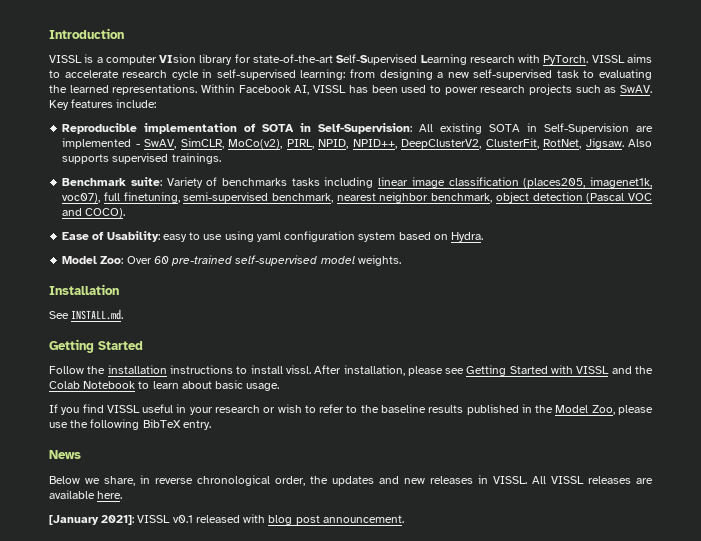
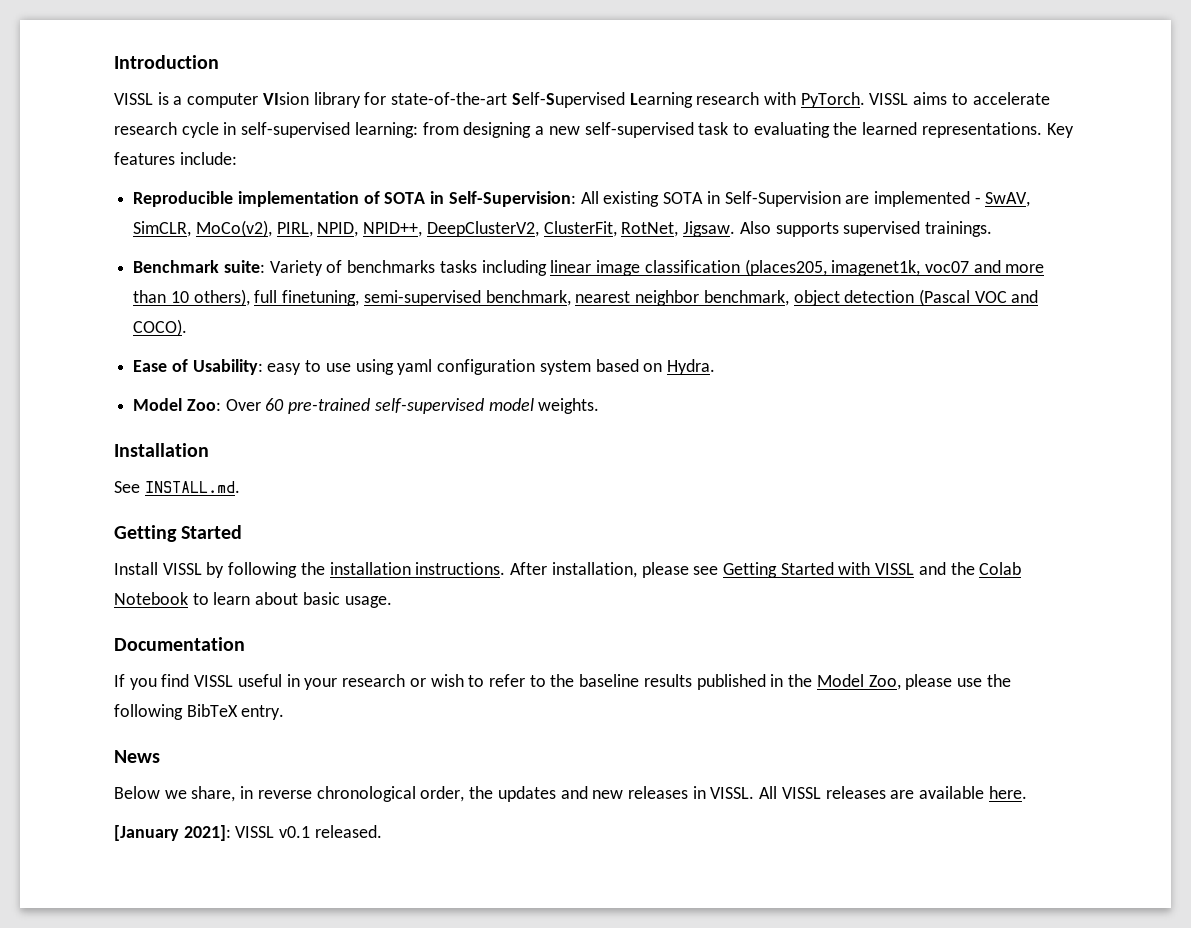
[201,84,652,95] Within Facebook AI, VISSL has been used to power research projects such as SwAV. -> (1042, 130) none
[62,193,101,203] voc07), -> [924,260,1045,273] [133,289,250,306] voc07 and more than 10 others),
[49,365,311,374] Follow the installation instructions to install vissl. -> [114,562,506,578] Install VISSL by following the installation instructions.
(280, 387) none -> [114,637,245,651] // Documentation
[195,514,404,525] released with blog post announcement. -> [314,825,382,838] released.

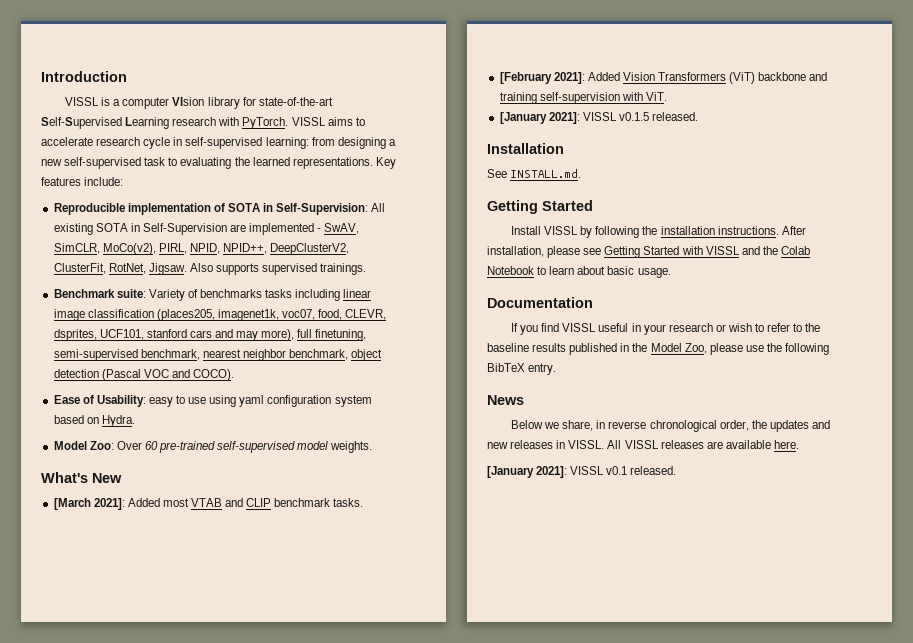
[924,260,1045,273] [133,289,250,306] voc07 and more than 10 others), -> [282,309,387,320] [53,329,295,341] voc07, food, CLEVR, dsprites, UCF101, stanford cars and may more),
(600, 406) none -> [41,472,122,483] [53,498,364,510] [499,72,828,84] [499,92,667,104] [499,112,699,124] // What's New // [March 2021]: Added most VTAB and CLIP benchmark tasks. // [February 2021]: Added Vision Transformers (ViT) backbone and training self-supervision with ViT. // [January 2021]: VISSL v0.1.5 released.

